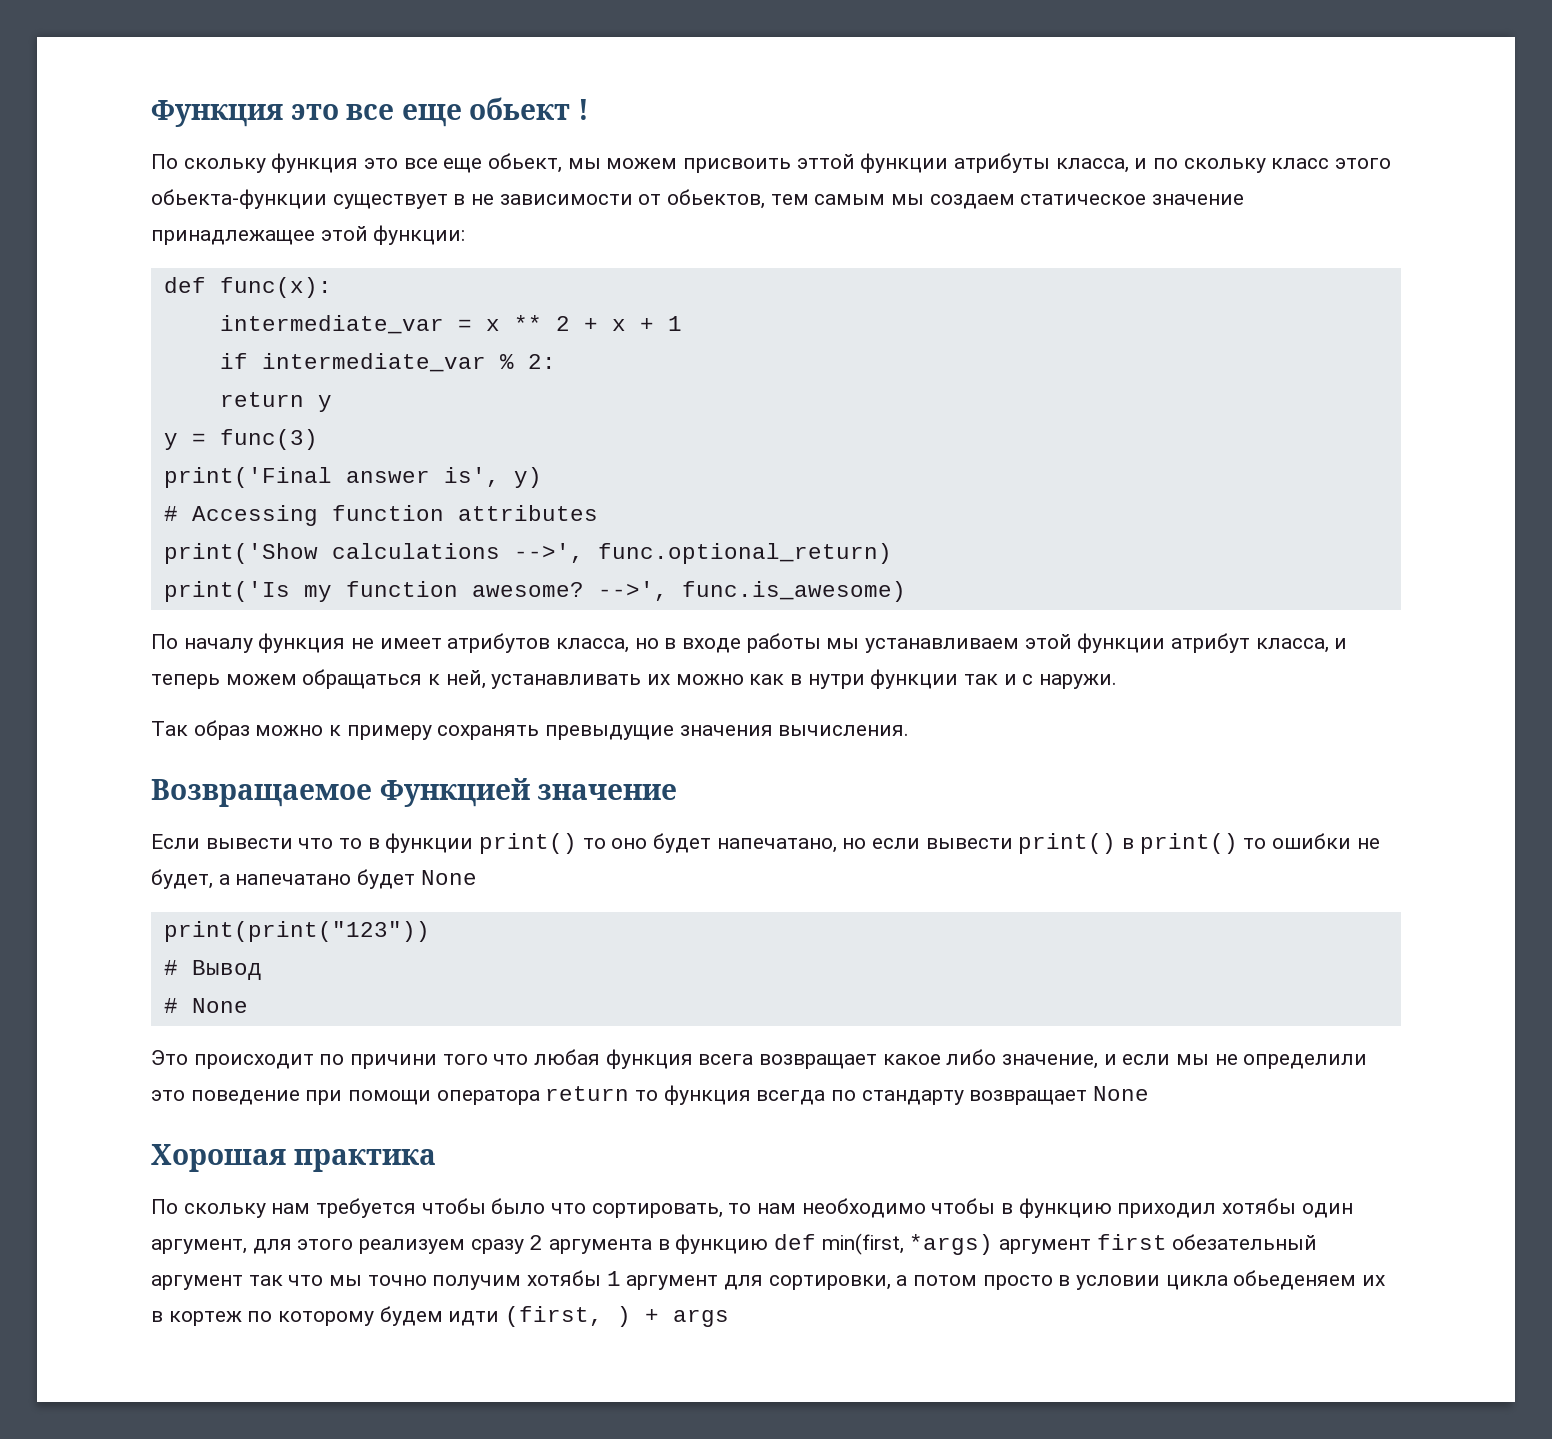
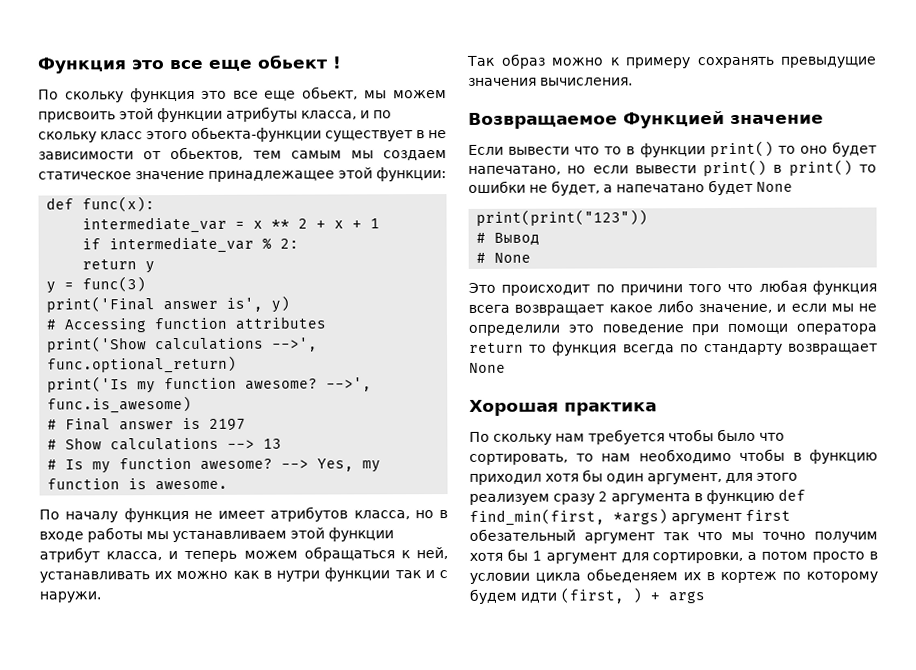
[796,154,855,169] эттой -> [119,108,154,120] этой
(906, 591) none -> [47,417,247,431] [47,437,283,451] [47,457,382,474] [47,478,229,491] // # Final answer is 2197 // # Show calculations --> 13 // # Is my function awesome? --> Yes, my function is awesome.
[1222,1198,1297,1214] хотябы -> [545,469,603,482] хотя бы
[821,1233,904,1255] min(first, -> [469,508,605,526] find_min(first,
[527,1270,602,1286] хотябы -> [469,548,528,561] хотя бы

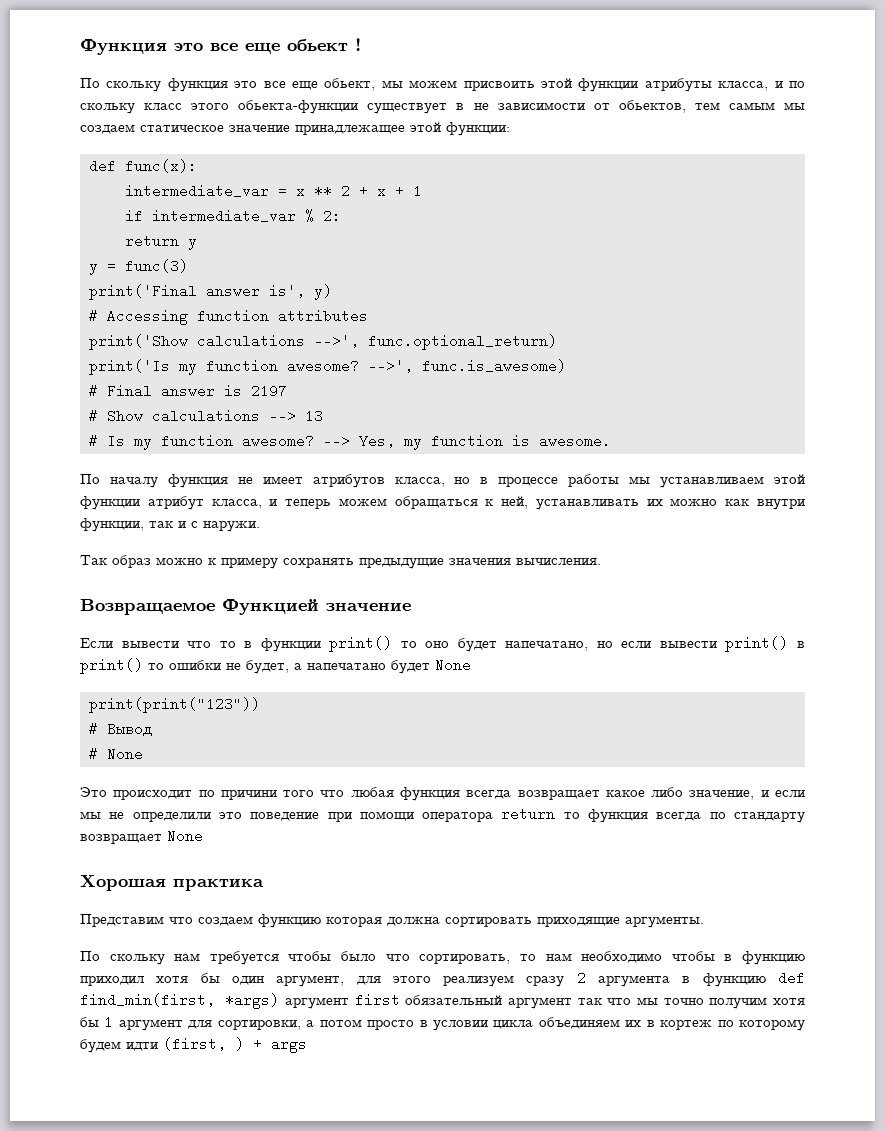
[39,531,84,542] входе -> [498,477,559,487] процессе
[262,567,391,582] в нутри функции -> [756,499,805,510] [80,518,144,532] внутри функции,
[780,56,877,68] превыдущие -> [359,558,444,569] предыдущие
[468,304,510,313] всега -> [466,790,512,799] всегда
(657, 409) none -> [80,914,704,928] // Представим что создаем функцию которая должна сортировать приходящие аргументы.
[469,528,576,541] обезательный -> [405,995,503,1005] обязательный
[586,568,678,583] обьеденяем -> [538,1017,620,1029] объединяем

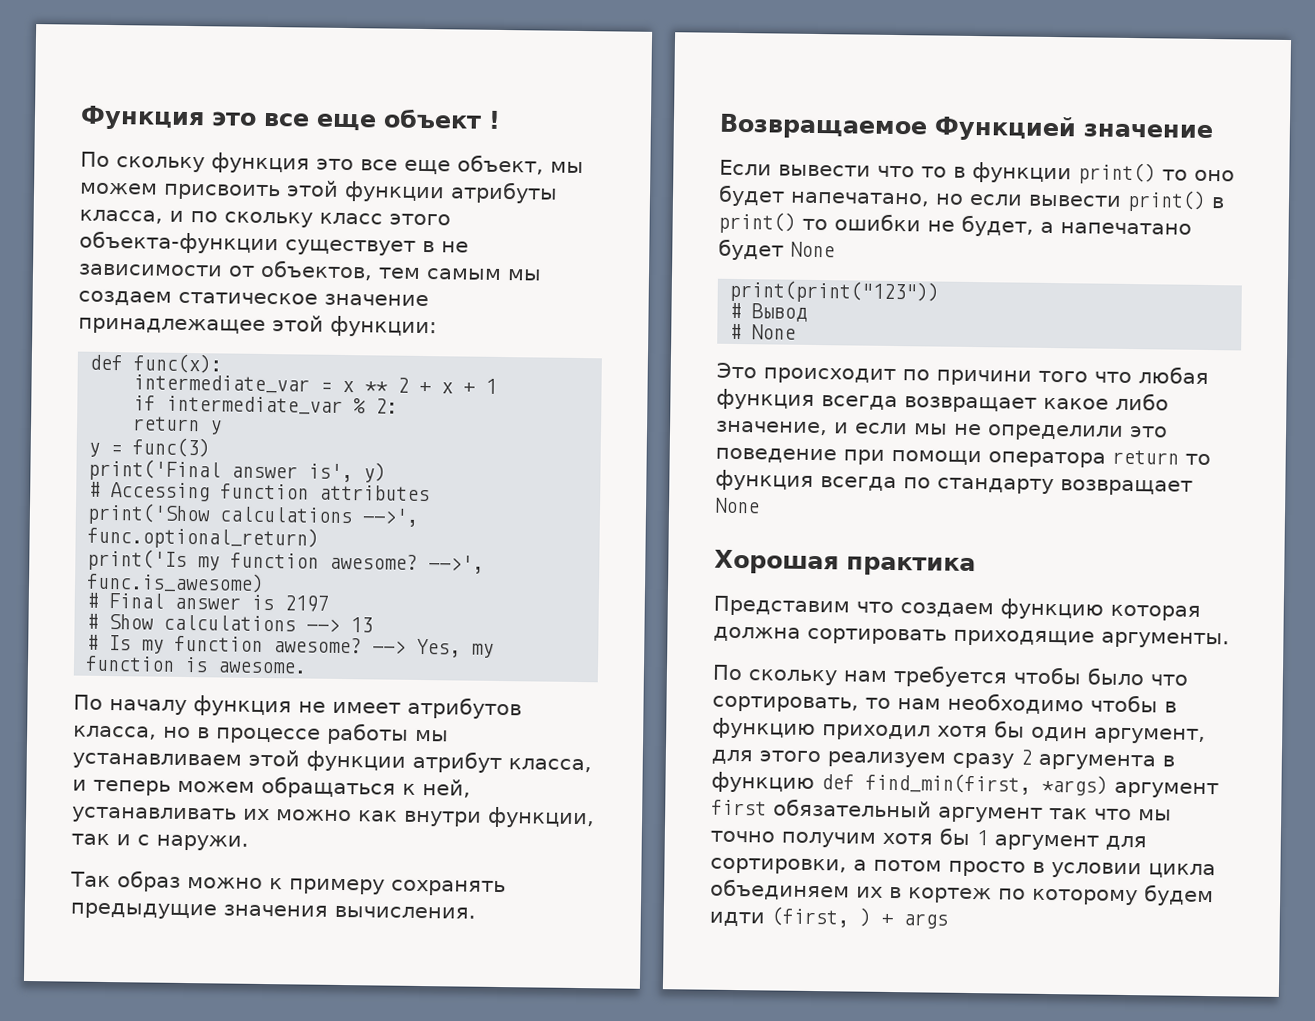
[287,39,348,51] обьект -> [383,108,482,129] объект
[324,78,376,91] обьект, -> [457,154,544,175] объект,
[238,100,359,114] обьекта-функции -> [79,230,279,255] объекта-функции
[618,100,686,113] обьектов, -> [260,259,373,281] объектов,

